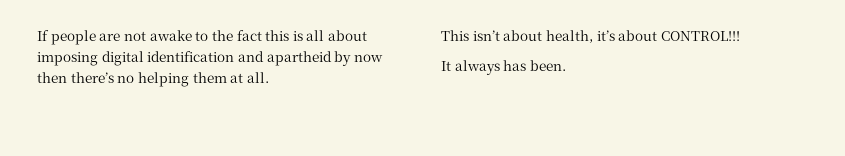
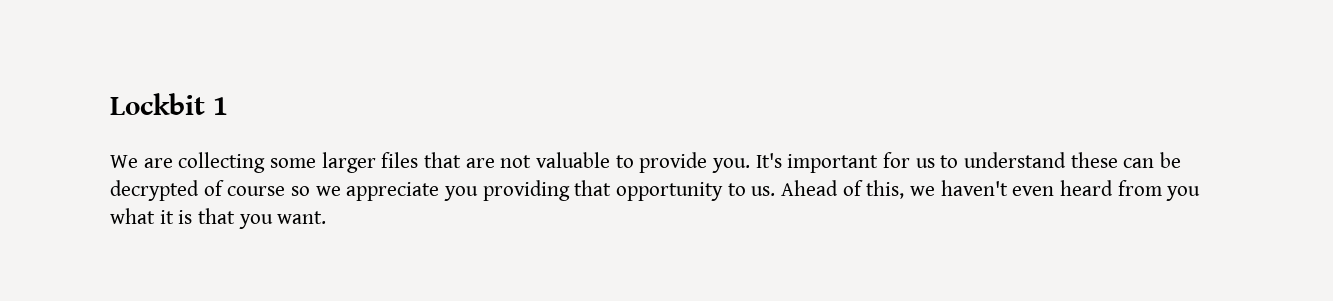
[37,30,368,45] [37,51,383,66] [37,72,269,87] [441,30,740,43] [441,60,566,75] If people are not awake to the fact this is all about imposing digital identification and apartheid by now then there’s no helping them at all. // This isn’t about health, it’s about CONTROL!!! // It always has been. -> [110,93,228,115] [110,152,1182,173] [110,180,1201,201] [110,208,327,229] Lockbit 1 // We are collecting some larger files that are not valuable to provide you. It's important for us to understand these can be decrypted of course so we appreciate you providing that opportunity to us. Ahead of this, we haven't even heard from you what it is that you want.

